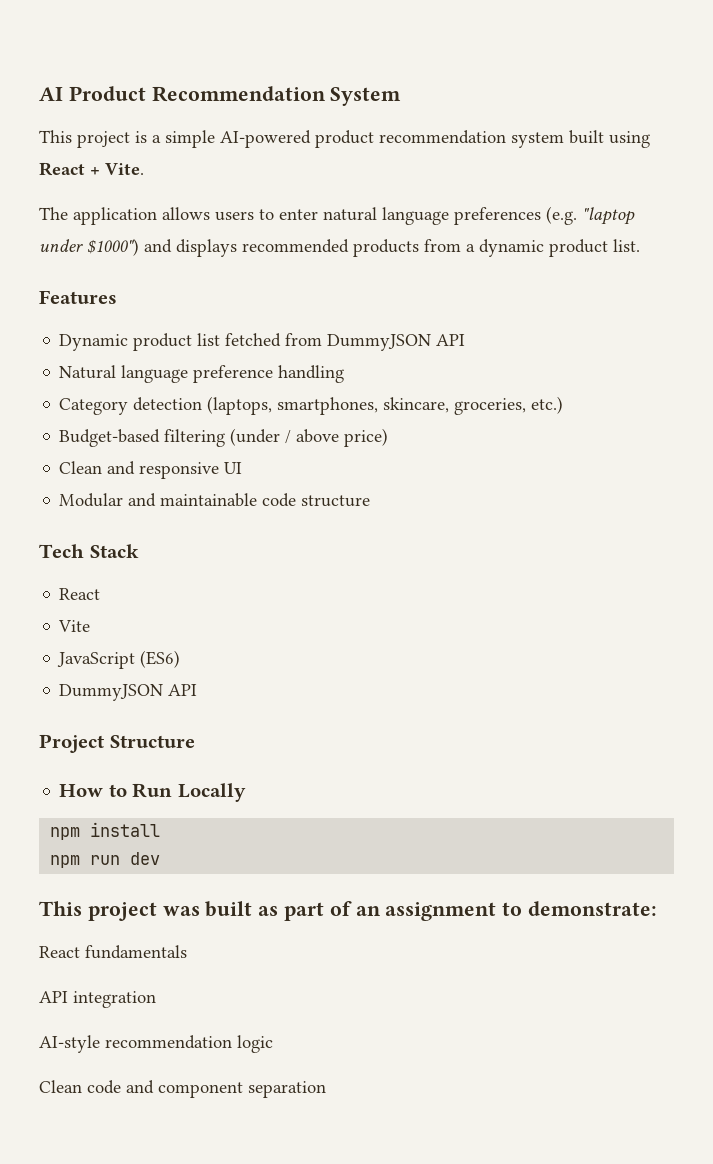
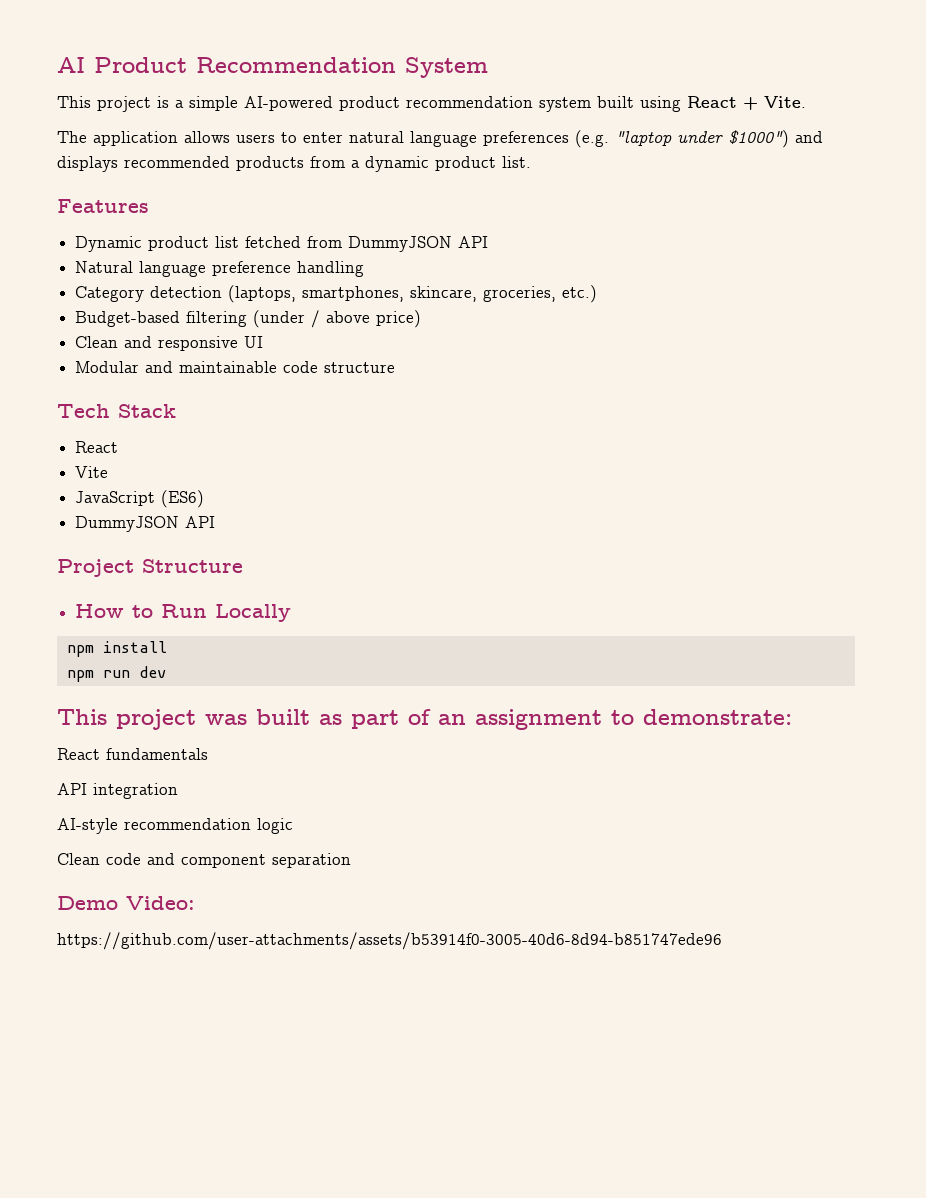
(326, 1089) none -> [57,896,195,910] [57,932,722,950] // Demo Video: // https://github.com/user-attachments/assets/b53914f0-3005-40d6-8d94-b851747ede96

